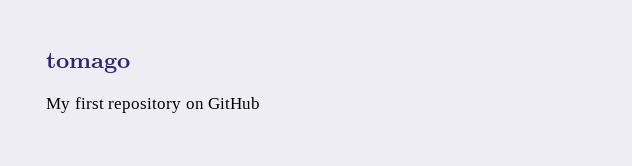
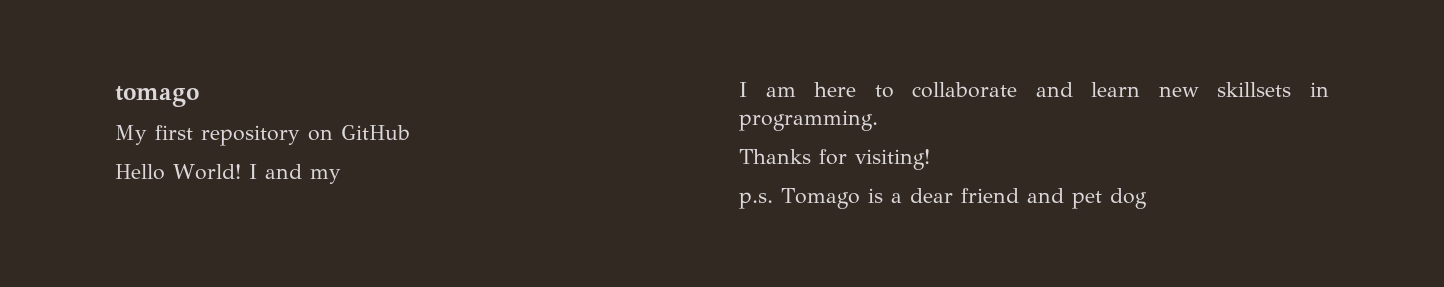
(261, 103) none -> [115,164,341,184] [739,82,1329,98] [739,110,878,131] [739,149,930,170] [739,188,1147,209] // Hello World! I and my // I am here to collaborate and learn new skillsets in programming. // Thanks for visiting! // p.s. Tomago is a dear friend and pet dog

